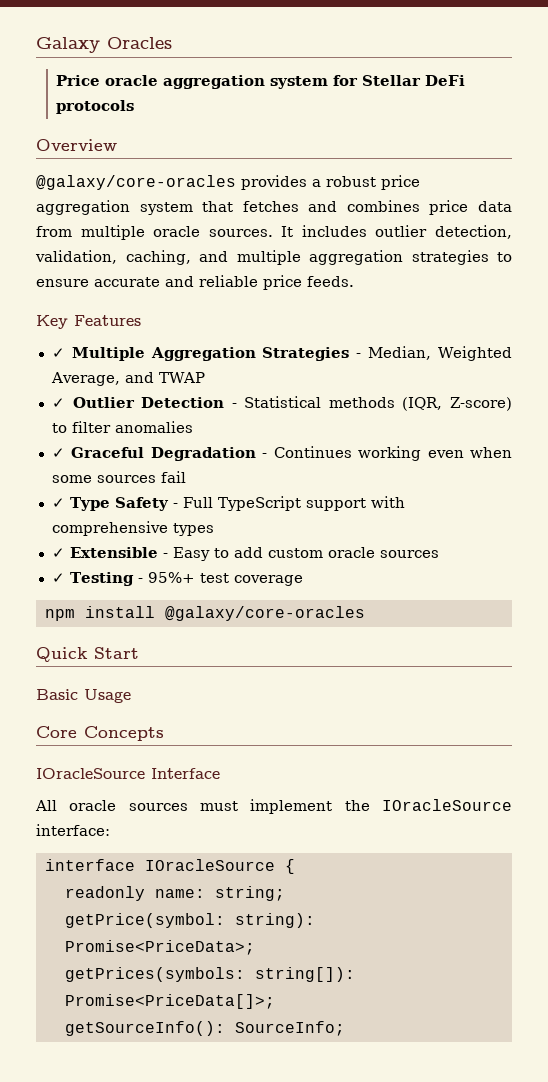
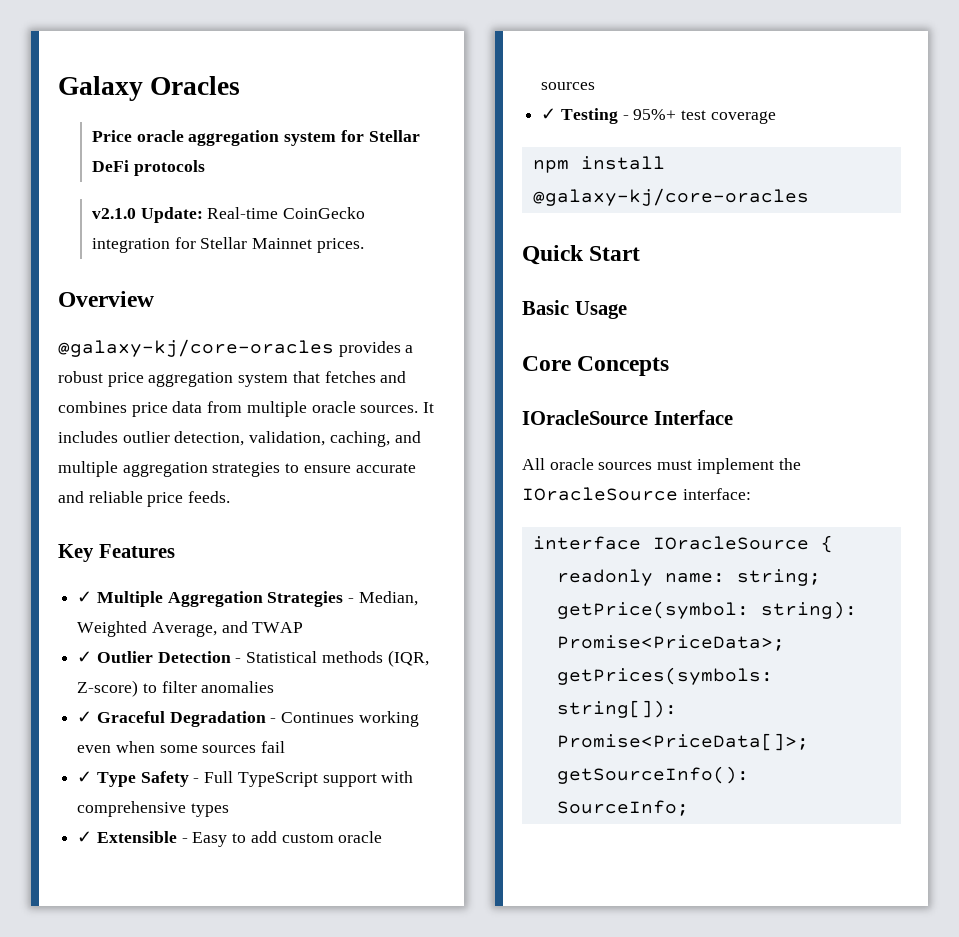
(134, 107) none -> [91,207,366,223] [91,237,364,253] // v2.1.0 Update: Real-time CoinGecko integration for Stellar Mainnet prices.
[36,175,236,190] @galaxy/core-oracles -> [58,339,334,357] @galaxy-kj/core-oracles
[164,606,365,621] @galaxy/core-oracles -> [532,188,809,206] @galaxy-kj/core-oracles

